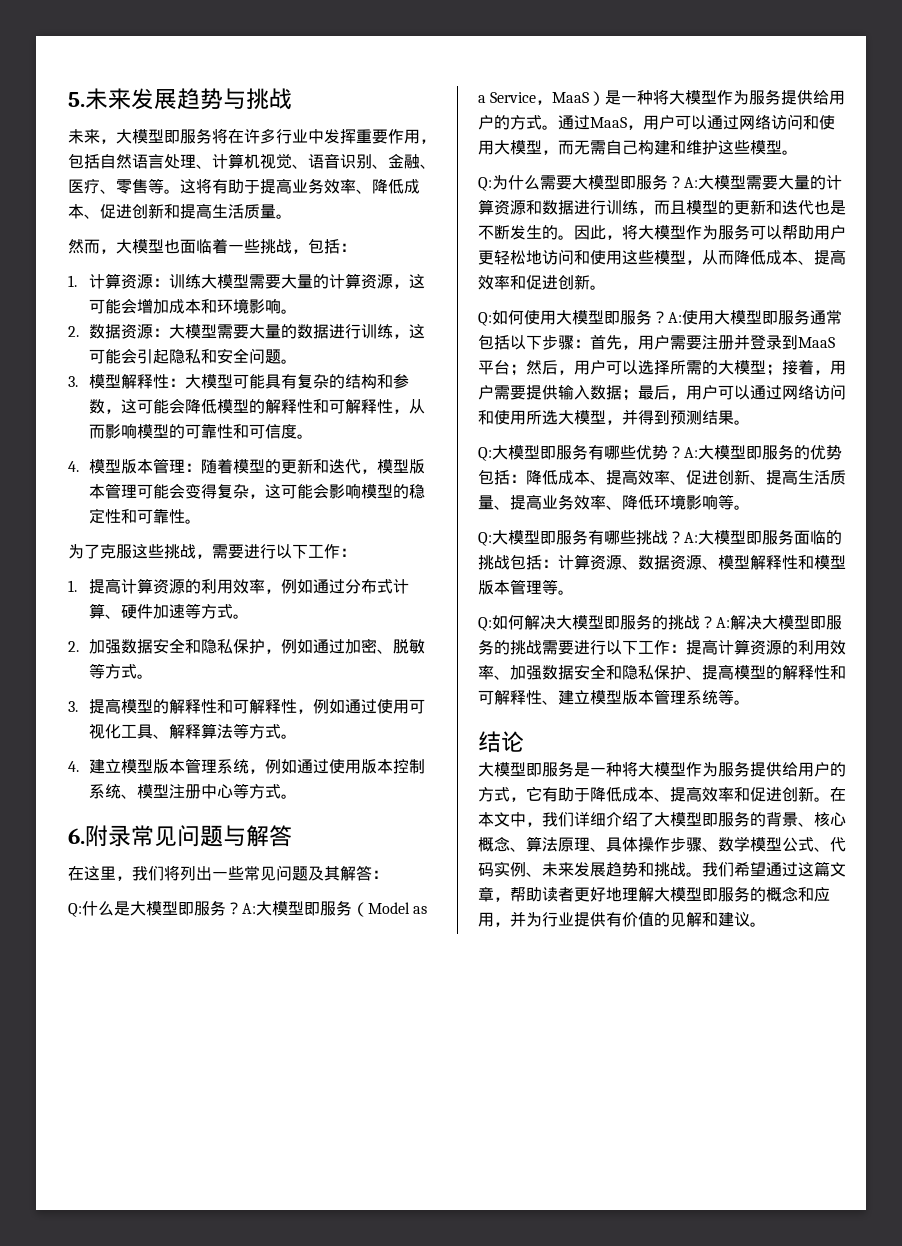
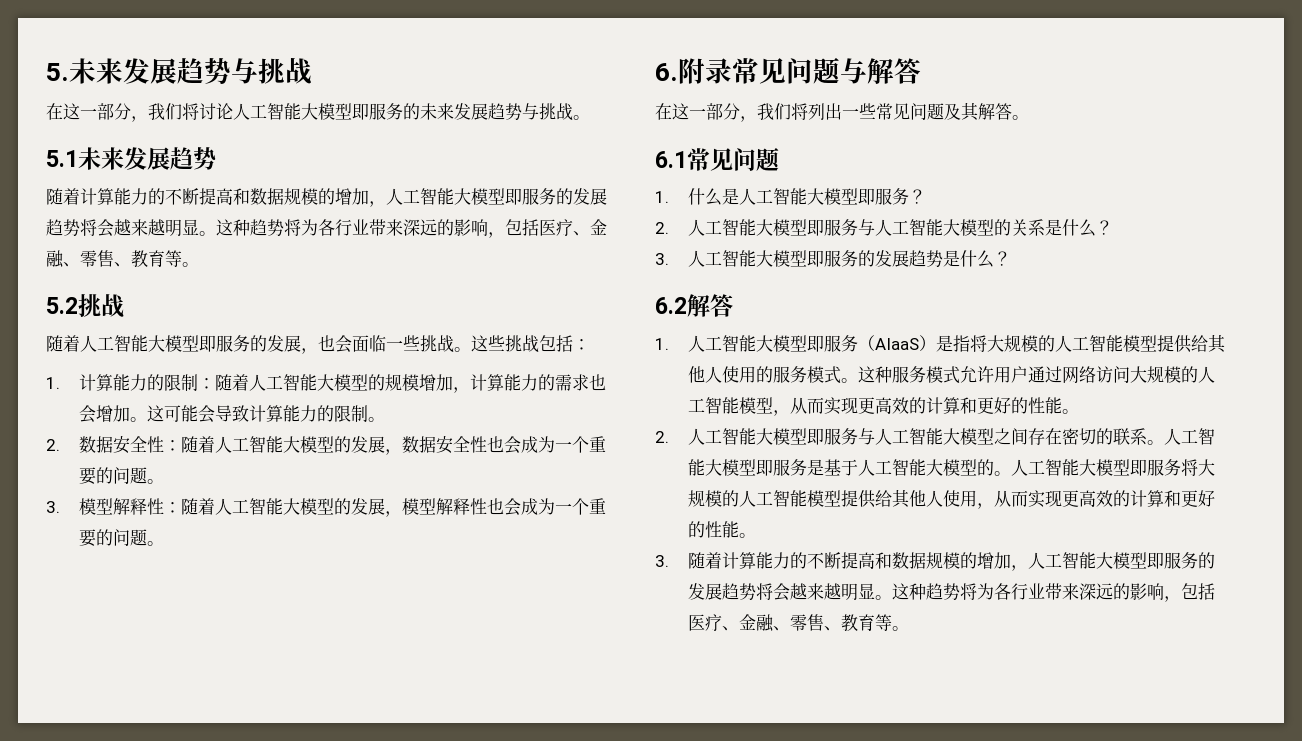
[68,128,436,144] [68,153,436,169] [68,178,420,194] [68,203,292,219] [68,238,356,254] [68,273,425,289] [88,298,297,314] [68,324,425,339] [88,348,249,364] 未来，大模型即服务将在许多行业中发挥重要作用，包括自然语言处理、计算机视觉、语音识别、金融、医疗、零售等。这将有助于提高业务效率、降低成本、促进创新和提高生活质量。 // 然而，大模型也面临着一些挑战，包括： // 1.计算资源：训练大模型需要大量的计算资源，这可能会增加成本和环境影响。 // 2.数据资源：大模型需要大量的数据进行训练，这可能会引起隐私和安全 -> [46,103,590,122] [46,147,216,170] [46,188,607,207] [46,219,607,238] [46,250,199,268] [46,294,124,318] [46,335,590,354] [46,374,606,393] [78,405,385,423] [46,436,606,455] [78,467,113,485] 在这一部分，我们将讨论人工智能大模型即服务的未来发展趋势与挑战。 // 5.1未来发展趋势 // 随着计算能力的不断提高和数据规模的增加，人工智能大模型即服务的发展趋势将会越来越明显。这种趋势将为各行业带来深远的影响，包括医疗、金融、零售、教育等。 // 5.2挑战 // 随着人工智能大模型即服务的发展，也会面临一些挑战。这些挑战包括： // 1.计算能力的限制：随着人工智能大模型的规模增加，计算能力的需求也会增加。这可能会导致计算能力的限制。 // 2.数据安全性：随着人工智能大模型的发展，数据安全性也会成为一个重要的
[184,374,409,389] [88,398,425,414] [88,423,313,439] [68,458,425,474] [88,483,425,499] [88,508,201,524] [68,544,356,559] [68,578,409,594] [88,603,249,619] [68,638,425,654] [88,663,153,679] [68,698,425,714] [88,723,297,739] [68,758,425,774] [88,783,281,799] 大模型可能具有复杂的结构和参数，这可能会降低模型的解释性和可解释性，从而影响模型的可靠性和可信度。 // 4.模型版本管理：随着模型的更新和迭代，模型版本管理可能会变得复杂，这可能会影响模型的稳定性和可靠性。 // 为了克服这些挑战，需要进行以下工作： // 1.提高计算资源的利用效率，例如通过分布式计算、硬件加速等方式。 // 2.加强数据安全和隐私保护，例如通过加密、脱敏等方式。 // 3.提高模型的解释性和可解释性，例如通过使用可视化工具、解释算法等方式。 // 4.建立模型版本管理系统，例如通过使用版本控制系统、模型注册中心等方式 -> [180,498,606,517] [78,529,147,547] 随着人工智能大模型的发展，模型解释性也会成为一个重要的问题
[100,866,116,880] 里 -> [689,103,740,120] 一部分
[372,870,388,879] [68,900,428,917] [478,89,846,106] [478,114,835,130] [478,140,798,155] [478,174,842,191] [478,199,846,215] [478,224,846,240] [478,249,846,265] [478,274,606,290] [478,309,842,326] [478,334,835,350] [478,359,846,376] [478,384,846,401] [478,409,750,425] [478,444,842,461] [478,469,846,485] [478,494,750,510] [478,529,842,546] [478,554,846,570] [478,579,574,595] [478,614,842,631] [478,639,846,655] [478,664,846,680] [478,689,750,705] [478,731,524,753] [478,761,846,777] [478,786,846,802] [478,811,846,827] [478,836,846,852] [478,861,846,877] [478,886,830,902] [478,911,750,927] ： // Q:什么是大模型即服务？A:大模型即服务（Model as a Service，MaaS）是一种将大模型作为服务提供给用户的方式。通过MaaS，用户可以通过网络访问和使用大模型，而无需自己构建和维护这些模型。 // Q:为什么需要大模型即服务？A:大模型需要大量的计算资源和数据进行训练，而且模型的更新和迭代也是不断发生的。因此，将大模型作为服务可以帮助用户更轻松地访问和使用这些模型，从而降低成本、提高效率和促进创新。 // Q:如何使用大模型即服务？A:使用大模型即服务通常包括以下步骤：首先，用户需要注册并登录到MaaS平台；然后，用户可以选择所需的大模型；接着，用户需要提供输入数据；最后，用户可以通过网络访问和使用所选大模型，并得到预测结果。 // Q:大模型即服务有哪些优势？A:大模型即服务的优势包括：降低成本、提高效率、促进创新、提高生活质量、提高业务效率、降低环境影响等。 // Q:大模型即服务有哪些挑战？A:大模型即服务面临的挑战包括：计算资源、数据资源、模型解释性和模型版本管理等。 // Q:如何解决大模型即服务的挑战？A:解决大模型即服务的挑战需要进行以下工作：提高计算资源的利用效率、加强数据安全和隐私保护、提高模型的解释性和可解释性、建立模型版本管理系统等。 // 结论 // 大模型即服务是一种将大模型作为服务提供给用户的方式，它有助于降低成本、提高效率和促进创新。在本文中，我们详细介绍了大模型即服务的背景、核心概念、算法原理、具体操作步骤、数学模型公式、代码实例、未来发展趋势和挑战。我们希望通过这篇文章，帮助读者更好地理解大模型即服务的概念和应用，并为行业提供有价值的见解和建议 -> [1012,115,1029,120] [655,147,779,171] [655,188,926,206] [655,219,1113,237] [655,250,1011,268] [655,294,733,317] [655,334,1226,353] [687,366,1215,384] [687,397,1079,416] [655,428,1215,445] [687,459,1215,476] [687,489,1215,509] [687,521,756,538] [655,552,1215,571] [687,583,1215,602] [687,614,892,632] 。 // 6.1常见问题 // 1.什么是人工智能大模型即服务？ // 2.人工智能大模型即服务与人工智能大模型的关系是什么？ // 3.人工智能大模型即服务的发展趋势是什么？ // 6.2解答 // 1.人工智能大模型即服务（AIaaS）是指将大规模的人工智能模型提供给其他人使用的服务模式。这种服务模式允许用户通过网络访问大规模的人工智能模型，从而实现更高效的计算和更好的性能。 // 2.人工智能大模型即服务与人工智能大模型之间存在密切的联系。人工智能大模型即服务是基于人工智能大模型的。人工智能大模型即服务将大规模的人工智能模型提供给其他人使用，从而实现更高效的计算和更好的性能。 // 3.随着计算能力的不断提高和数据规模的增加，人工智能大模型即服务的发展趋势将会越来越明显。这种趋势将为各行业带来深远的影响，包括医疗、金融、零售、教育等

